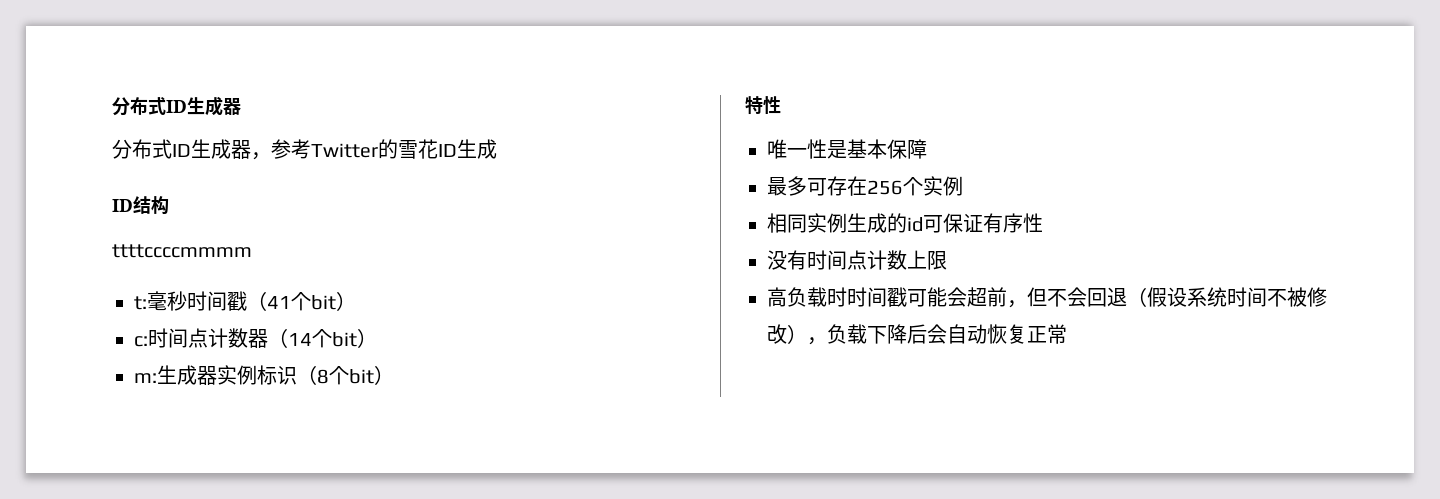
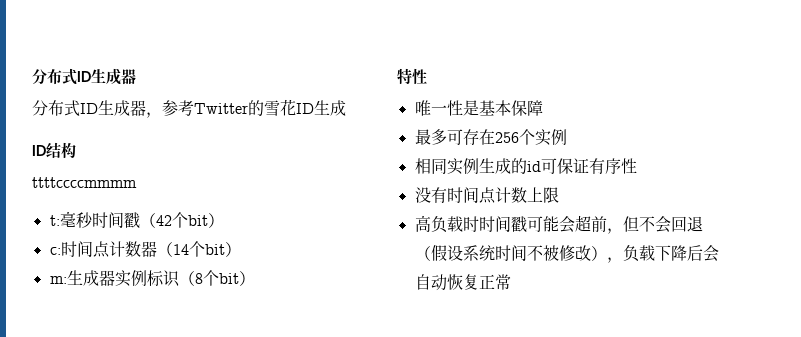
[267,296,291,309] 41 -> [155,215,172,226] 42

